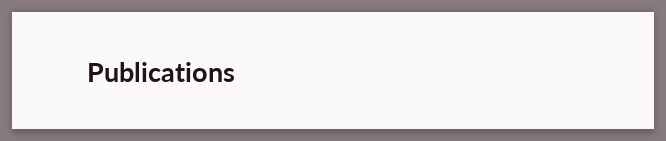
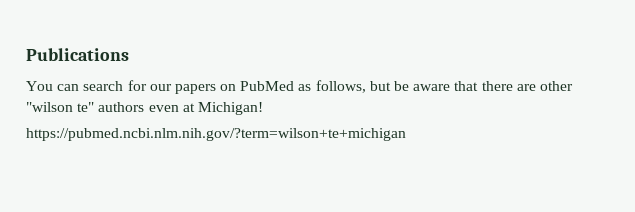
(235, 72) none -> [26,80,573,94] [26,102,263,115] [26,128,406,141] // You can search for our papers on PubMed as follows, but be aware that there are other "wilson te" authors even at Michigan! // https://pubmed.ncbi.nlm.nih.gov/?term=wilson+te+michigan

